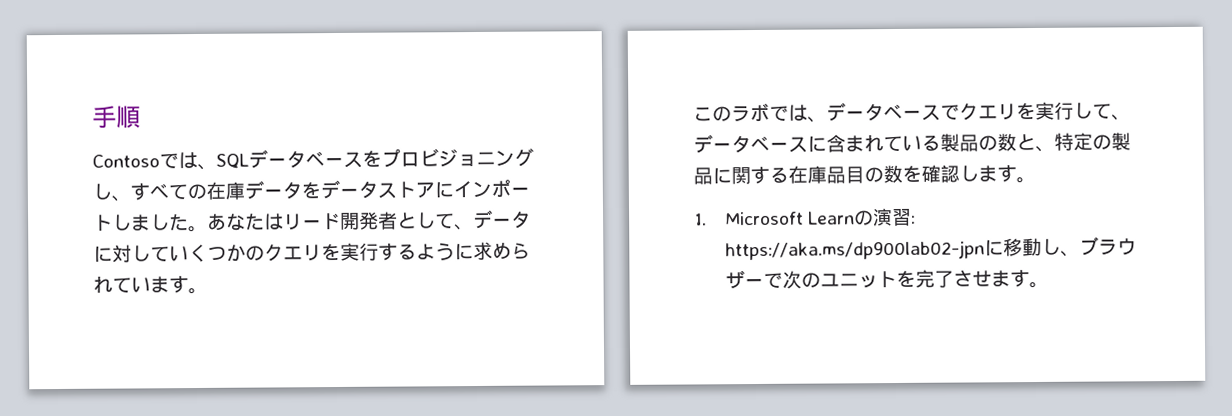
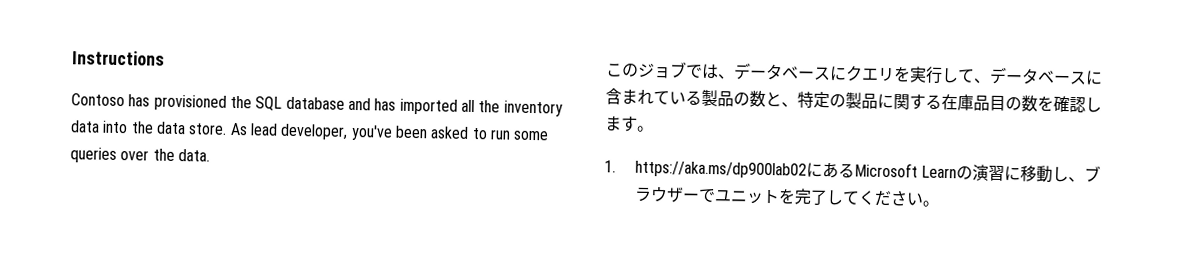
[92,105,141,129] 手順 -> [72,50,165,66] Instructions
[159,148,534,170] [92,179,530,202] [93,209,531,233] [93,241,531,263] [93,275,208,295] では、SQLデータベースをプロビジョニングし、すべての在庫データをデータストアにインポートしました。あなたはリード開発者として、データに対していくつかのクエリを実行するように求められています。 -> [128,94,563,117] [70,120,550,141] [70,147,210,163] has provisioned the SQL database and has imported all the inventory data into the data store. As lead developer, you've been asked to run some queries over the data.
[731,102,770,123] ラボ -> [637,61,687,79] ジョブ
[940,104,960,120] で -> [829,66,847,81] に
(707, 219) none -> [635,160,856,179] https://aka.ms/dp900lab02にある
[910,214,916,224] [724,240,985,261] : https://aka.ms/dp900lab02-jpn -> (1006, 173) none
[781,270,821,289] 次の -> (717, 195) none
[952,269,1030,288] させます -> [826,190,925,207] してください

